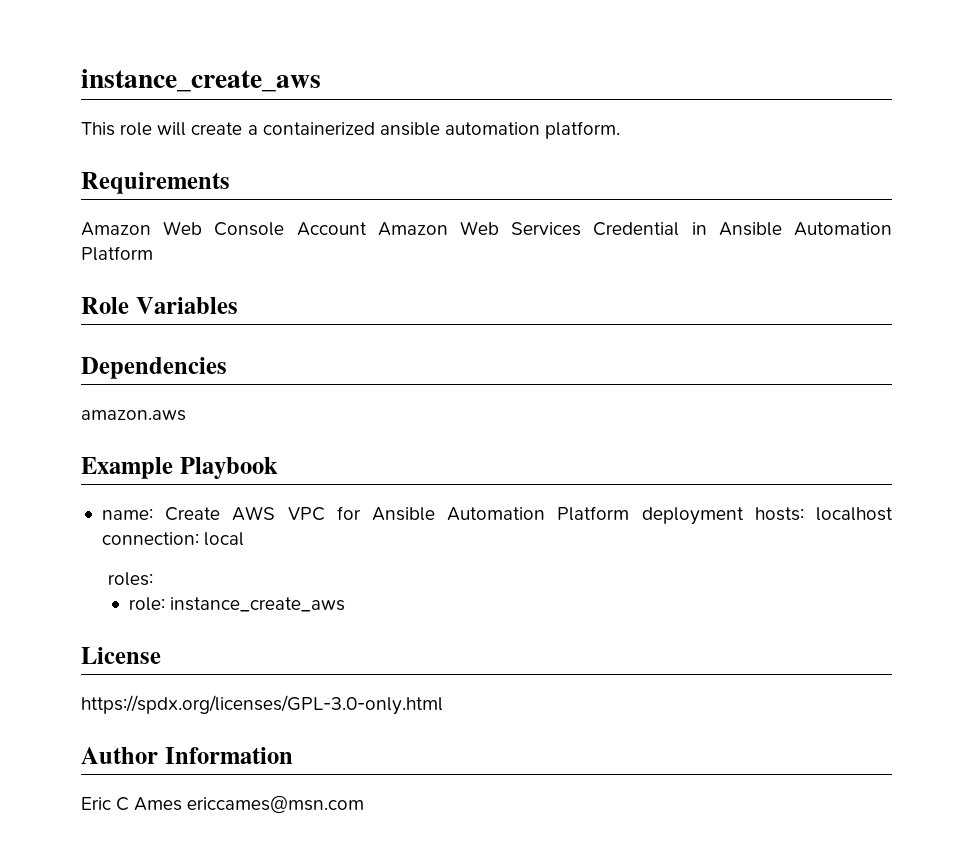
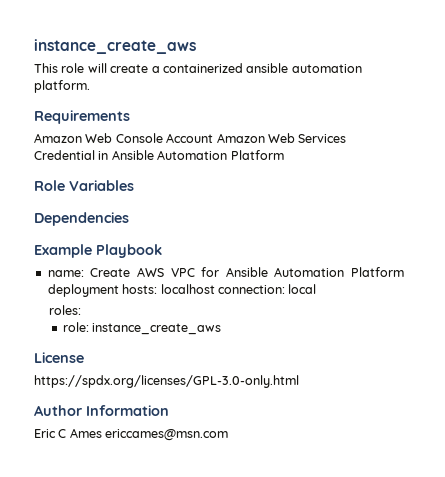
[81,410,186,421] // amazon.aws -> (129, 219) none

